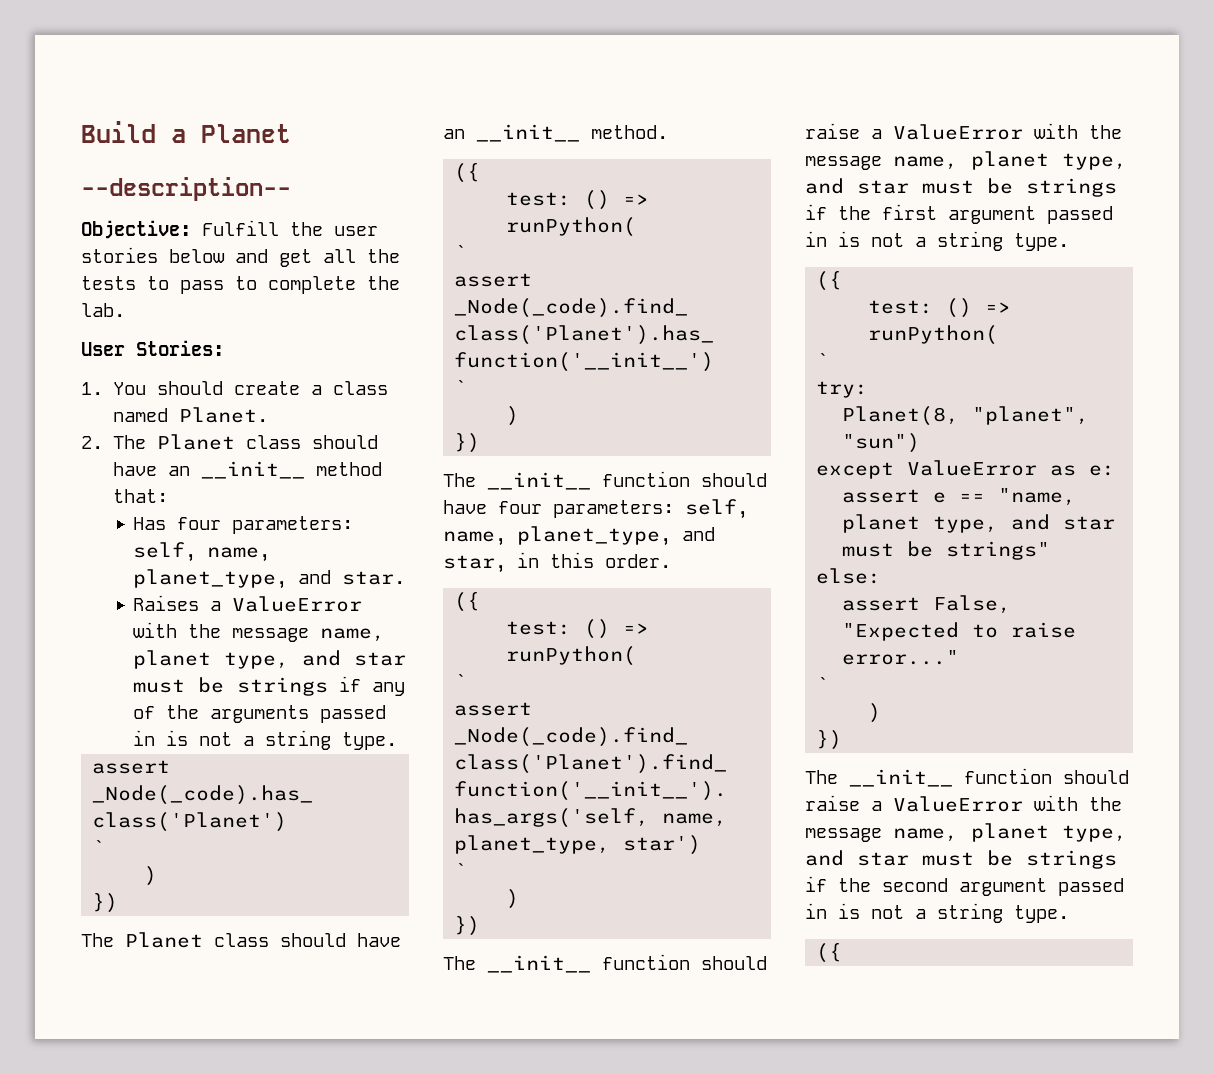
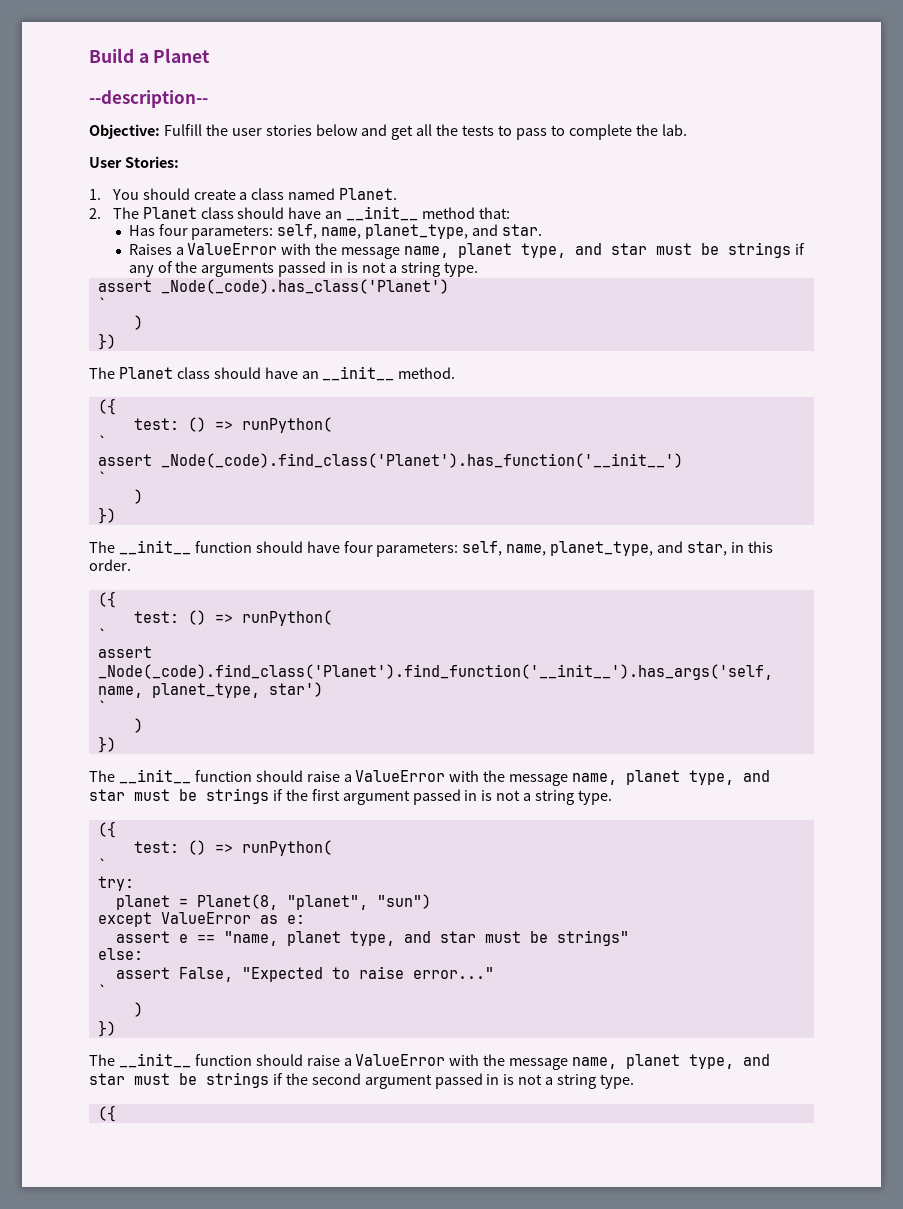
(869, 389) none -> [115,895,188,910] planet =

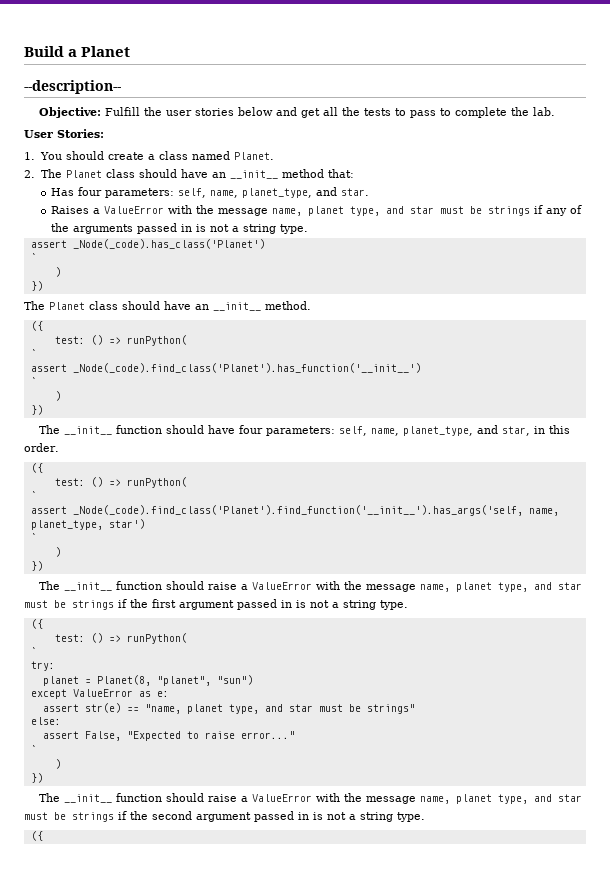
[178,934,188,943] e -> [84,703,121,713] str(e)

